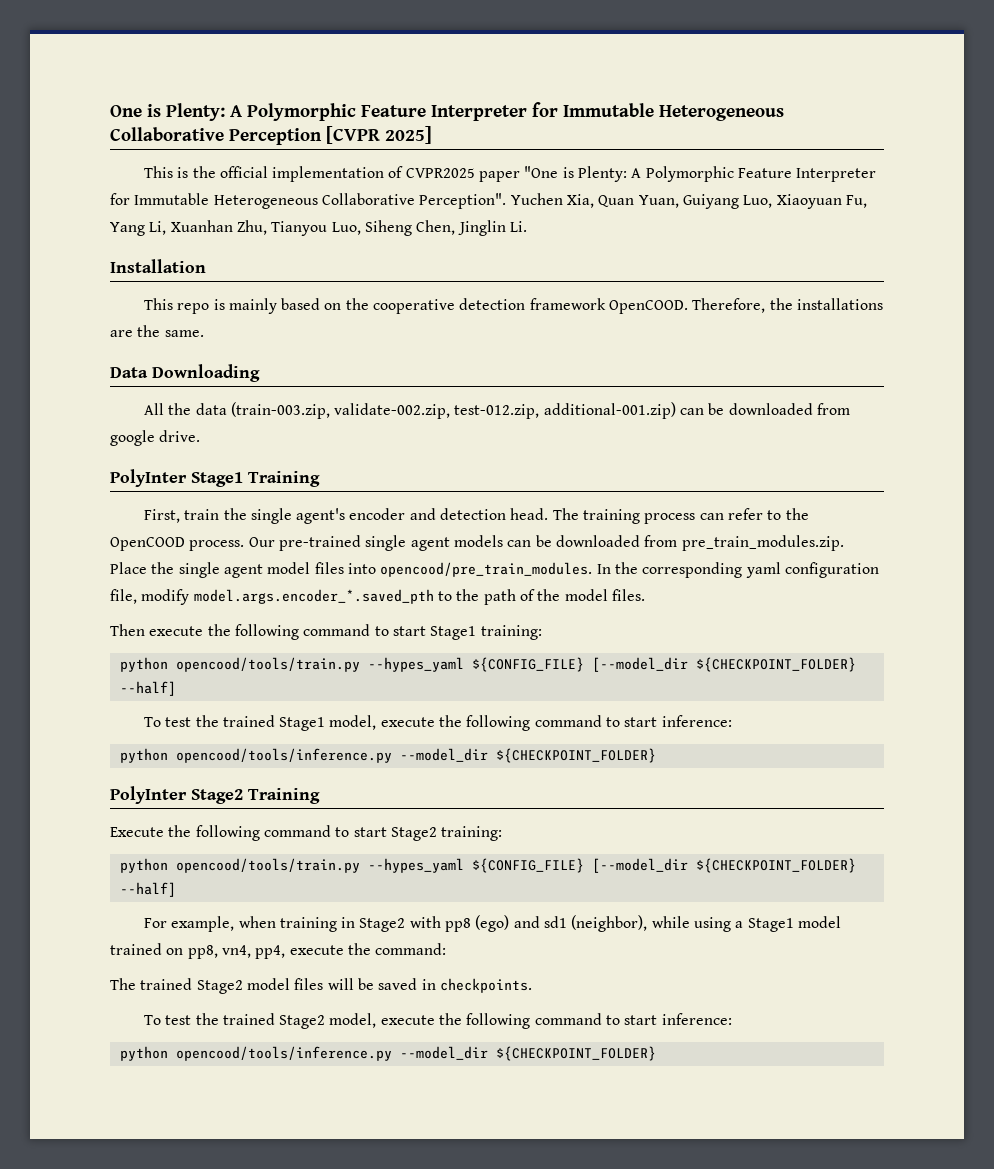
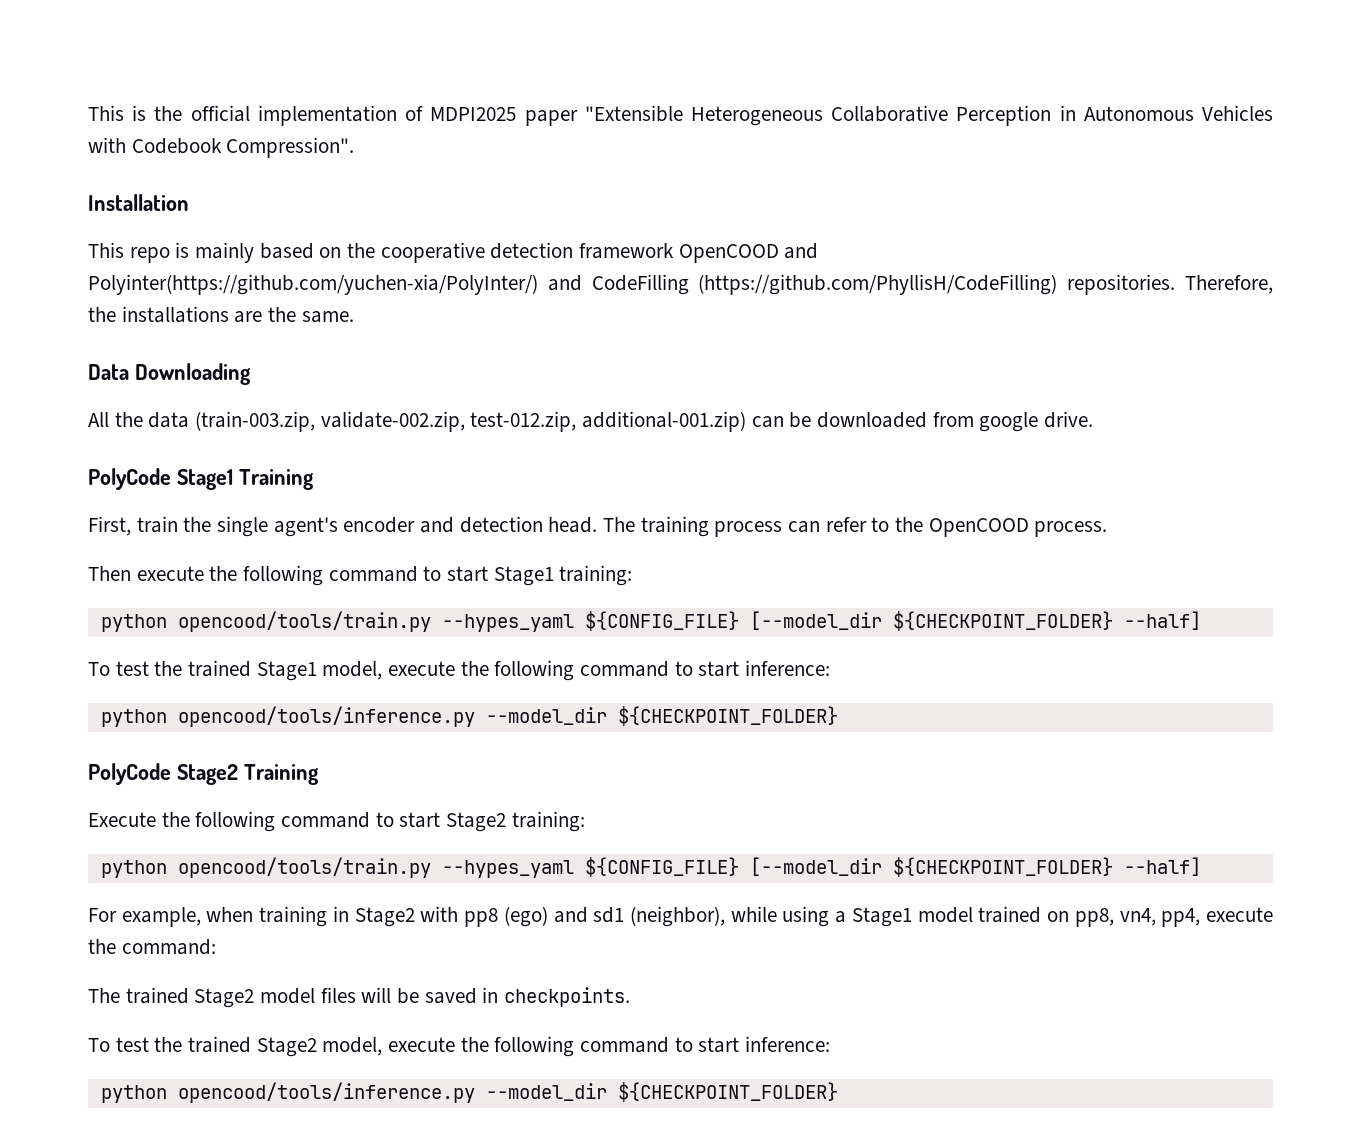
[110,102,784,121] [110,126,432,145] One is Plenty: A Polymorphic Feature Interpreter for Immutable Heterogeneous Collaborative Perception [CVPR 2025] // -> (88, 113) none
[405,166,877,182] [110,193,867,209] [110,220,527,236] CVPR2025 paper "One is Plenty: A Polymorphic Feature Interpreter for Immutable Heterogeneous Collaborative Perception". Yuchen Xia, Quan Yuan, Guiyang Luo, Xiaoyuan Fu, Yang Li, Xuanhan Zhu, Tianyou Luo, Siheng Chen, Jinglin Li. -> [430,105,1273,126] [88,137,355,158] MDPI2025 paper "Extensible Heterogeneous Collaborative Perception in Autonomous Vehicles with Codebook Compression".
[609,300,689,314] OpenCOOD. -> [678,243,819,263] [88,274,1176,295] OpenCOOD and Polyinter(https://github.com/yuchen-xia/PolyInter/) and CodeFilling (https://github.com/PhyllisH/CodeFilling) repositories.
[110,469,187,487] PolyInter -> [88,468,171,490] PolyCode
[248,535,844,551] [110,562,879,578] [110,589,645,605] Our pre-trained single agent models can be downloaded from pre_train_modules.zip. Place the single agent model files into opencood/pre_train_modules. In the corresponding yaml configuration file, modify model.args.encoder_*.saved_pth to the path of the model files. -> (1108, 529) none
[110,786,187,804] PolyInter -> [88,763,171,785] PolyCode

